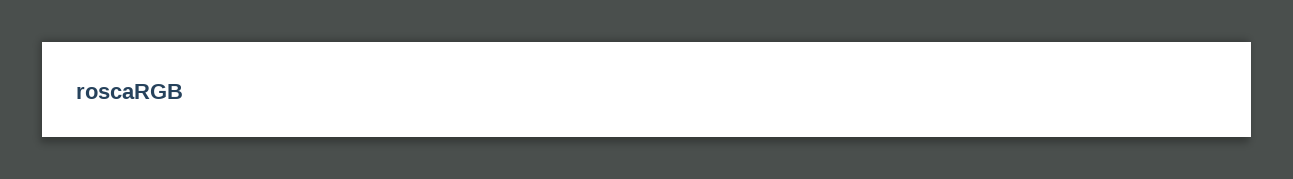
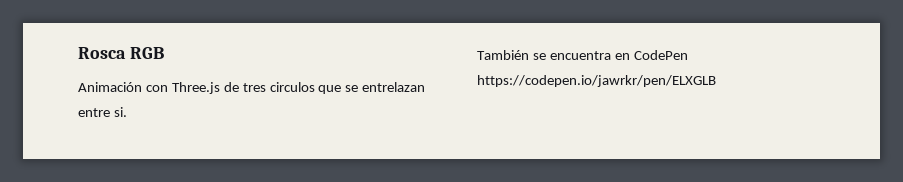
[76,84,183,99] roscaRGB -> [78,47,164,59] [78,82,426,94] [78,107,127,117] [477,50,688,60] [477,75,716,87] Rosca RGB // Animación con Three.js de tres circulos que se entrelazan entre si. // También se encuentra en CodePen https://codepen.io/jawrkr/pen/ELXGLB

